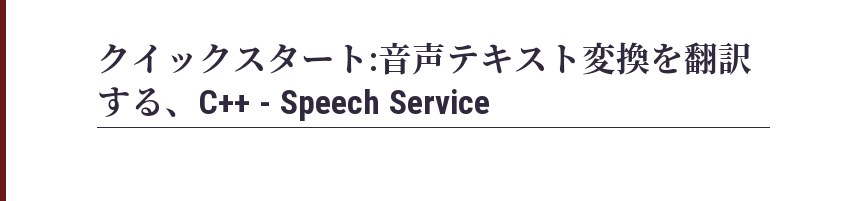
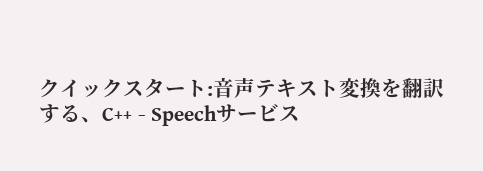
[389,89,491,114] Service -> [216,104,301,123] サービス

